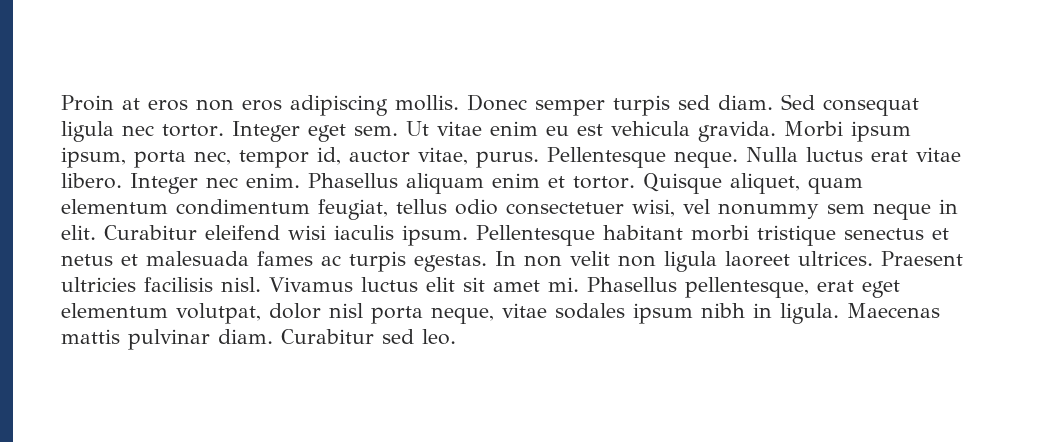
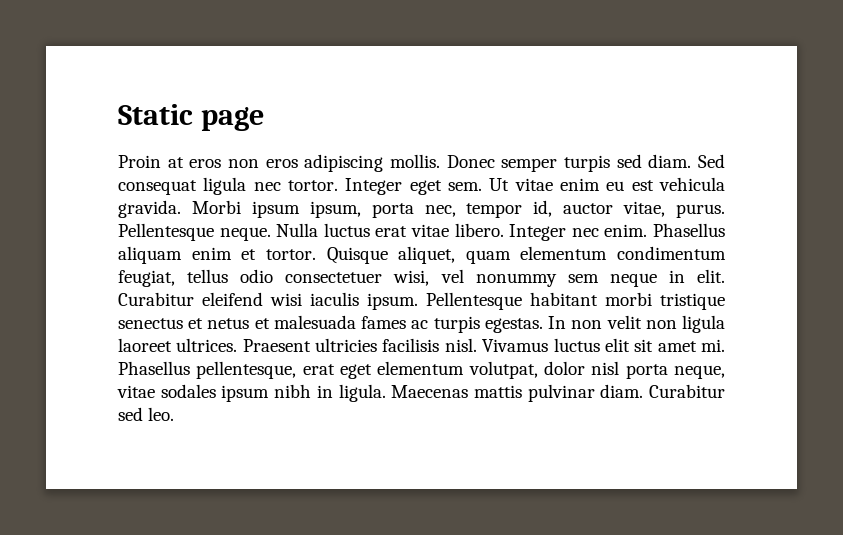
(61, 103) none -> [118,104,265,131] Static page //

